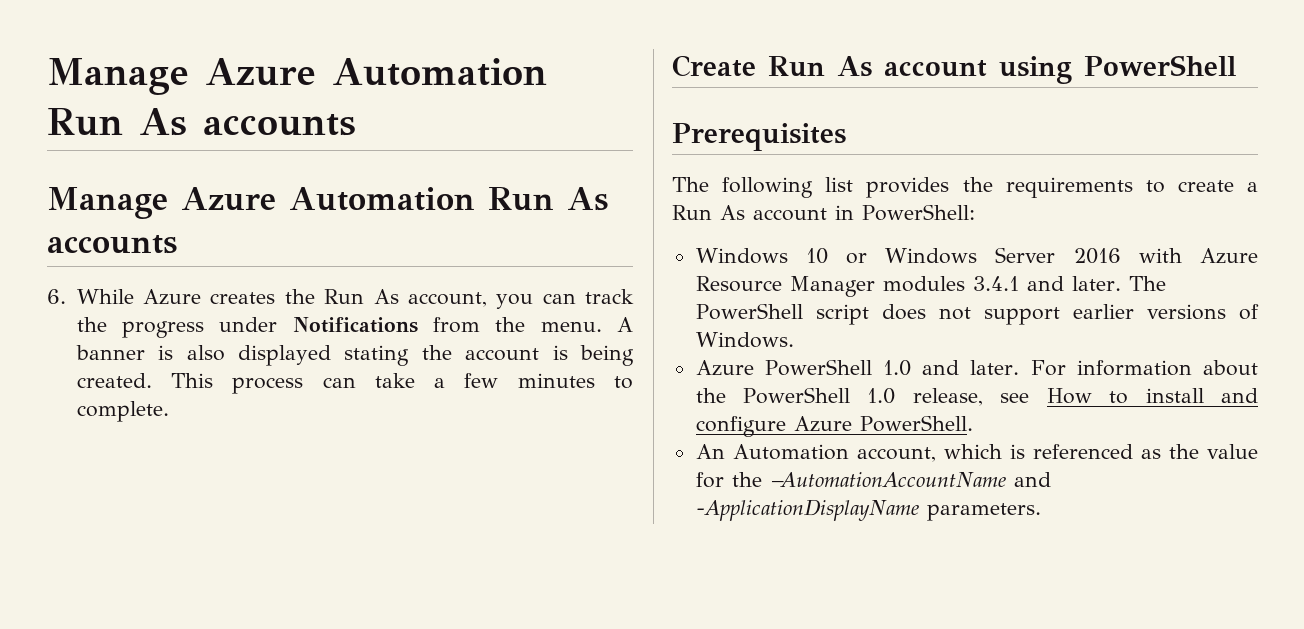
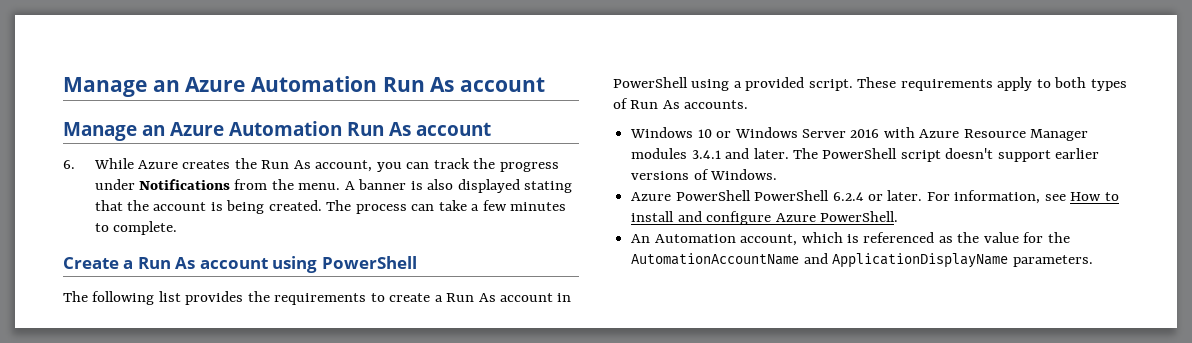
[47,58,547,95] [47,108,356,136] [47,187,608,219] [47,235,177,254] Manage Azure Automation Run As accounts // Manage Azure Automation Run As accounts -> [63,76,546,97] [63,121,491,141] Manage an Azure Automation Run As account // Manage an Azure Automation Run As account
(410, 355) none -> [94,200,123,211] that
[171,373,214,388] This -> [326,200,352,211] The
(756, 66) none -> [123,260,134,269] a
[672,123,846,151] // Prerequisites -> (417, 262) none
[862,204,975,221] PowerShell: -> [613,77,1127,91] [613,98,749,109] PowerShell using a provided script. These requirements apply to both types of Run As accounts.
[881,304,971,320] does not -> [945,148,994,159] doesn't
[883,360,1258,376] [695,387,983,406] 1.0 and later. For information about the PowerShell 1.0 release, -> [754,190,1041,204] PowerShell 6.2.4 or later. For information,
[769,472,1051,487] [695,499,919,521] –AutomationAccountName and -ApplicationDisplayName -> [631,253,1009,268] AutomationAccountName and ApplicationDisplayName

